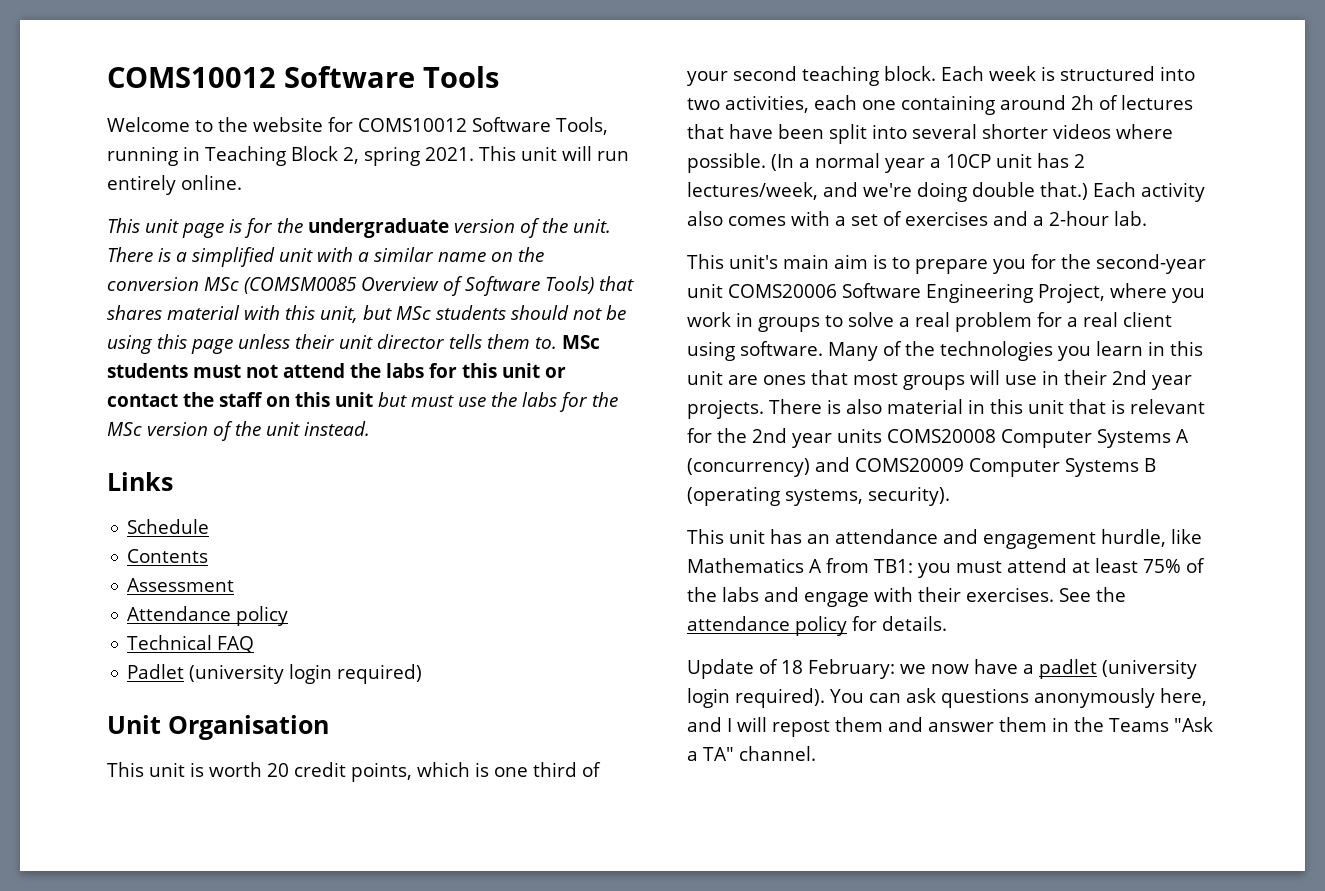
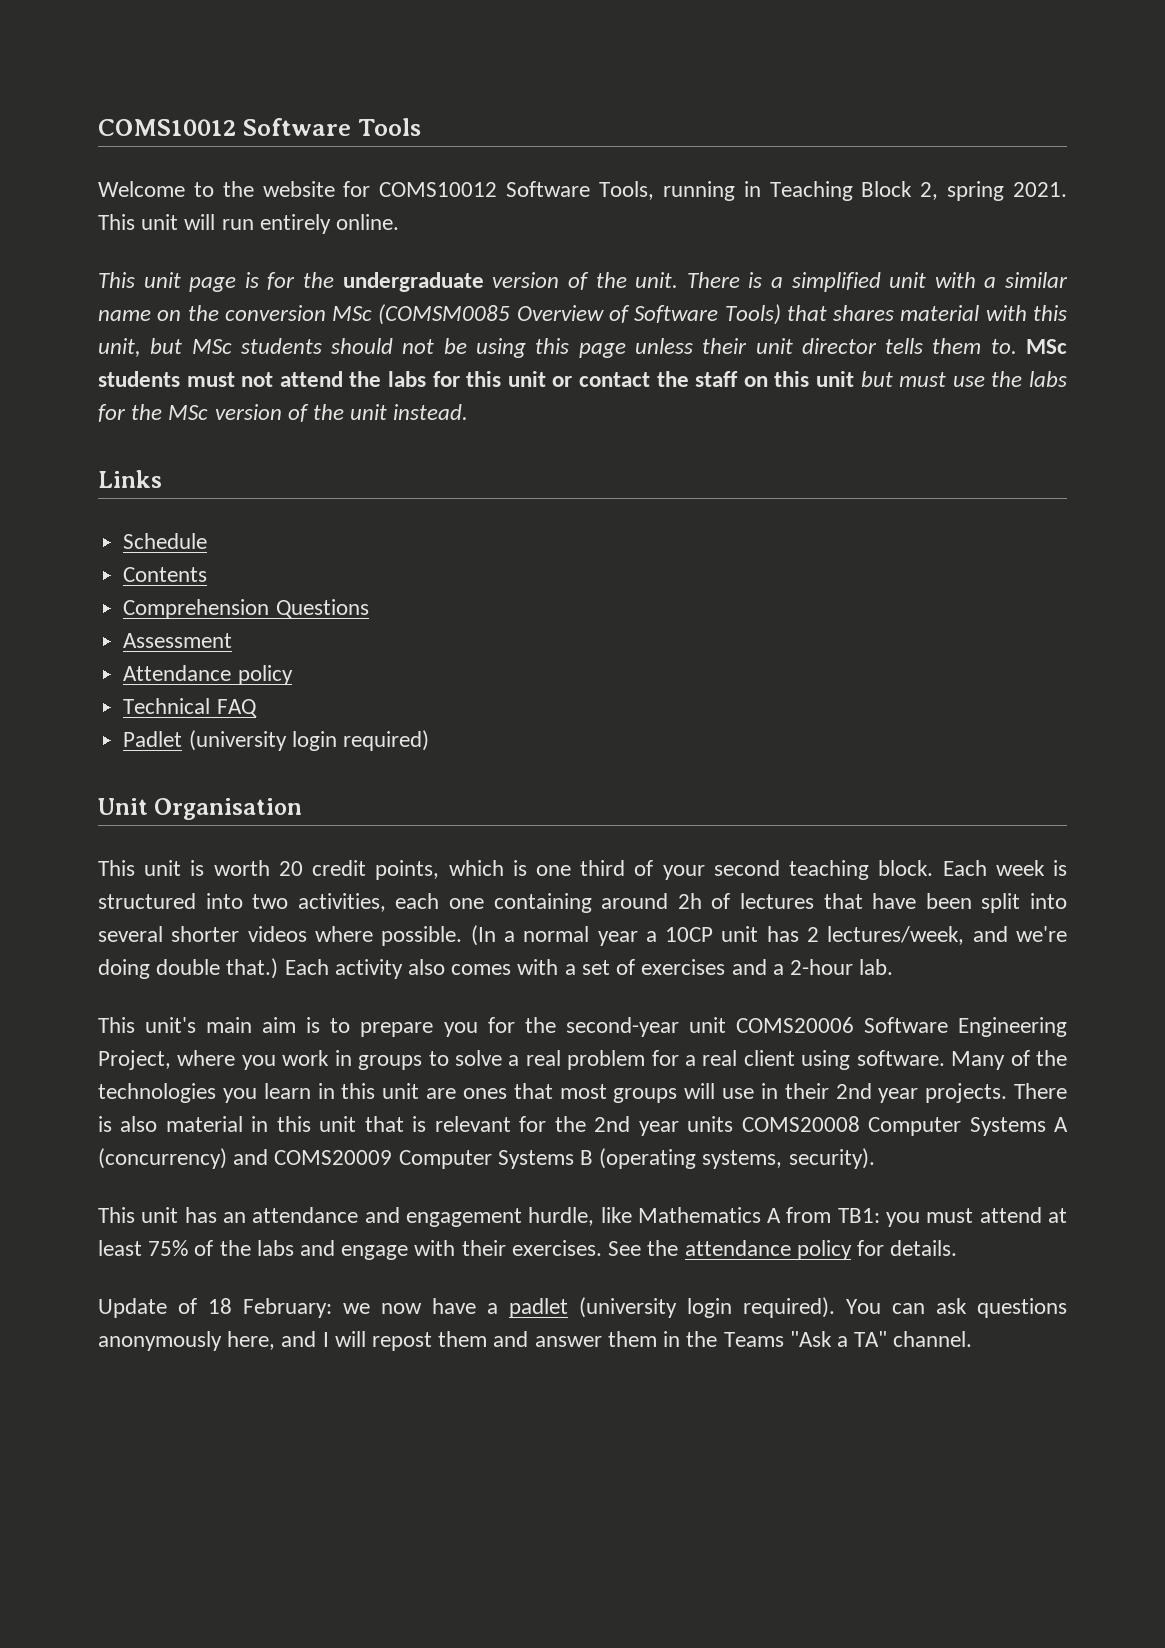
(209, 556) none -> [123,599,369,619] // Comprehension Questions

